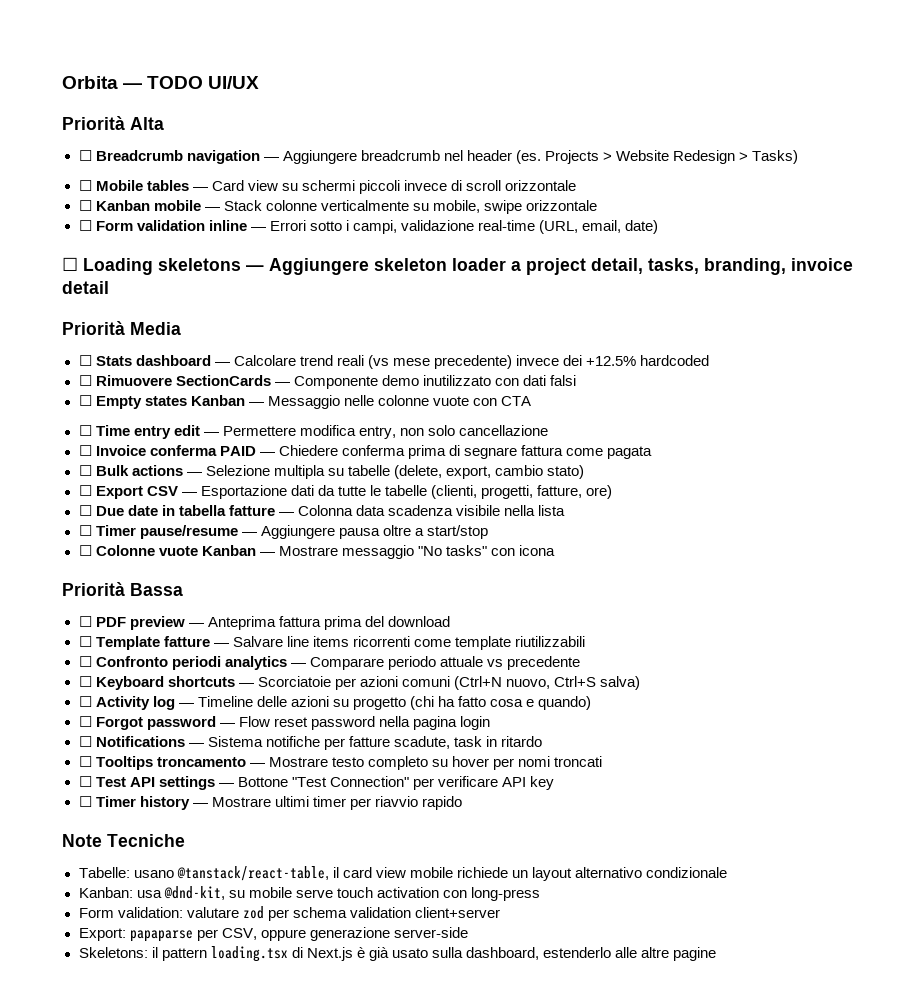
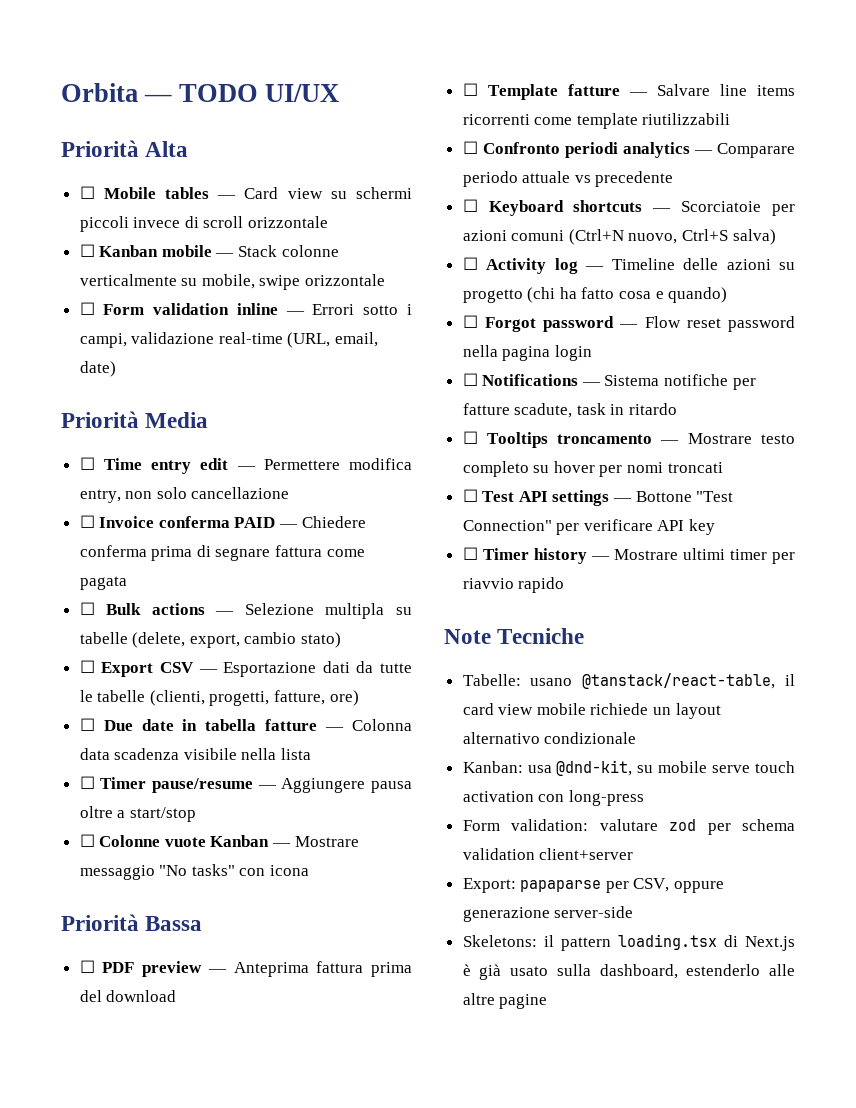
[78,150,799,164] // ☐ Breadcrumb navigation — Aggiungere breadcrumb nel header (es. Projects > Website Redesign > Tasks) -> (189, 149) none
[62,257,853,275] [62,281,109,294] [62,321,181,335] [78,355,710,369] [78,375,576,389] [78,395,531,409] ☐ Loading skeletons — Aggiungere skeleton loader a project detail, tasks, branding, invoice detail // Priorità Media // ☐ Stats dashboard — Calcolare trend reali (vs mese precedente) invece dei +12.5% hardcoded // ☐ Rimuovere SectionCards — Componente demo inutilizzato con dati falsi // ☐ Empty states Kanban — Messaggio nelle colonne vuote con CTA -> [61,411,209,428] Priorità Media

